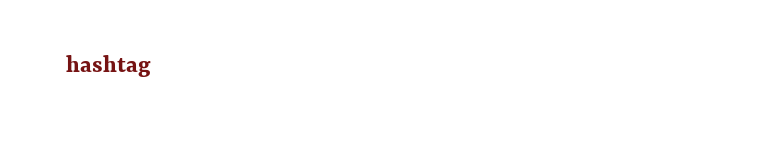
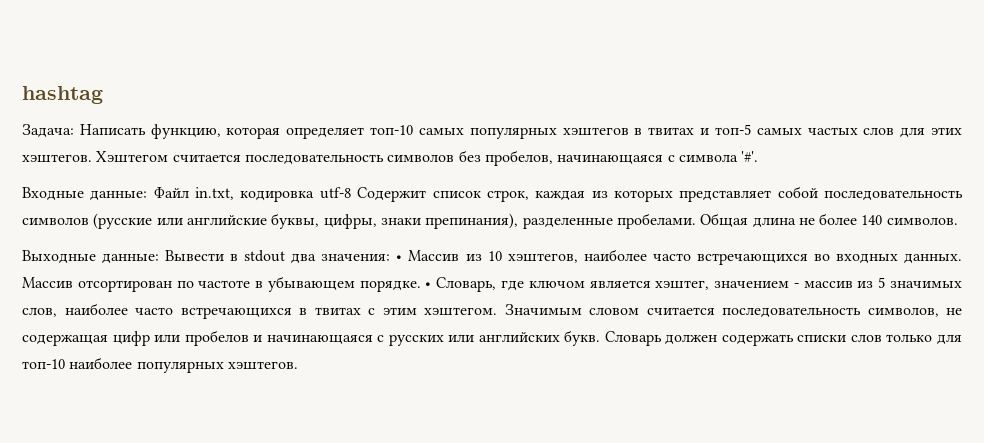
(151, 66) none -> [22,124,963,139] [22,150,759,166] [22,186,964,202] [22,213,958,229] [22,249,962,265] [22,276,963,292] [22,303,962,319] [22,330,962,346] [22,357,298,373] // Задача: Написать функцию, которая определяет топ-10 самых популярных хэштегов в твитах и топ-5 самых частых слов для этих хэштегов. Хэштегом считается последовательность символов без пробелов, начинающаяся с символа '#'. // Входные данные: Файл in.txt, кодировка utf-8 Содержит список строк, каждая из которых представляет собой последовательность символов (русские или английские буквы, цифры, знаки препинания), разделенные пробелами. Общая длина не более 140 символов. // Выходные данные: Вывести в stdout два значения: • Массив из 10 хэштегов, наиболее часто встречающихся во входных данных. Массив отсортирован по частоте в убывающем порядке. • Словарь, где ключом является хэштег, значением - массив из 5 значимых слов, наиболее часто встречающихся в твитах с этим хэштегом. Значимым словом считается последовательность символов, не содержащая цифр или пробелов и начинающаяся с русских или английских букв. Словарь должен содержать списки слов только для топ-10 наиболее популярных хэштегов.

